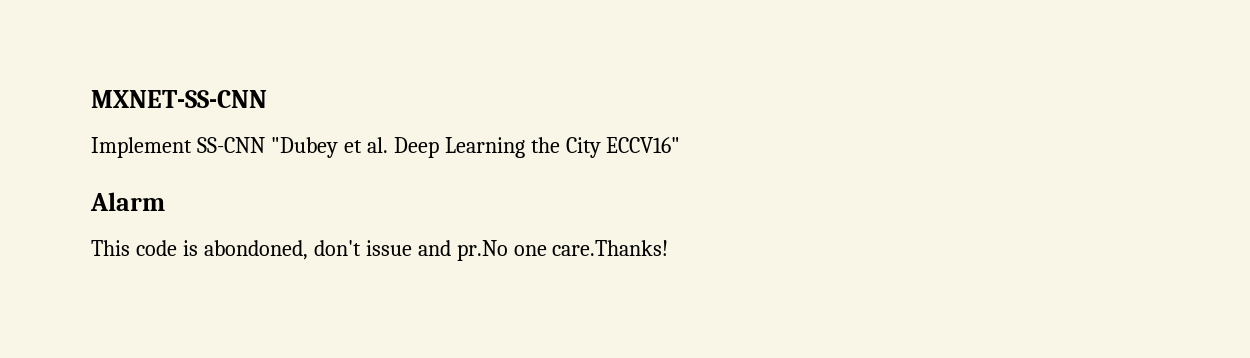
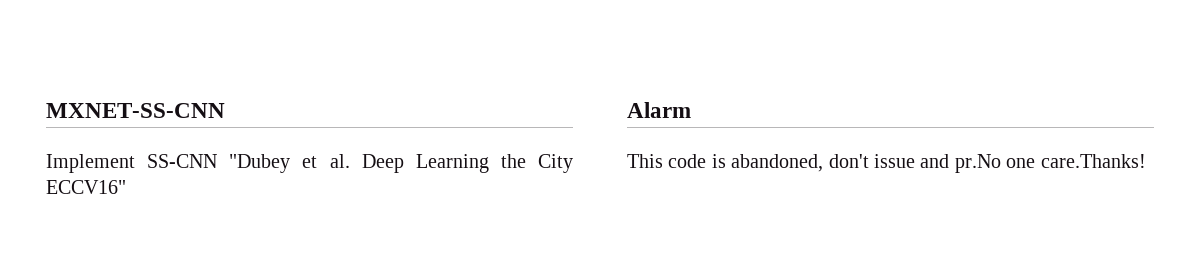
[203,240,308,260] abondoned, -> [731,154,824,172] abandoned,

